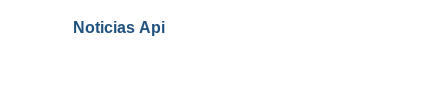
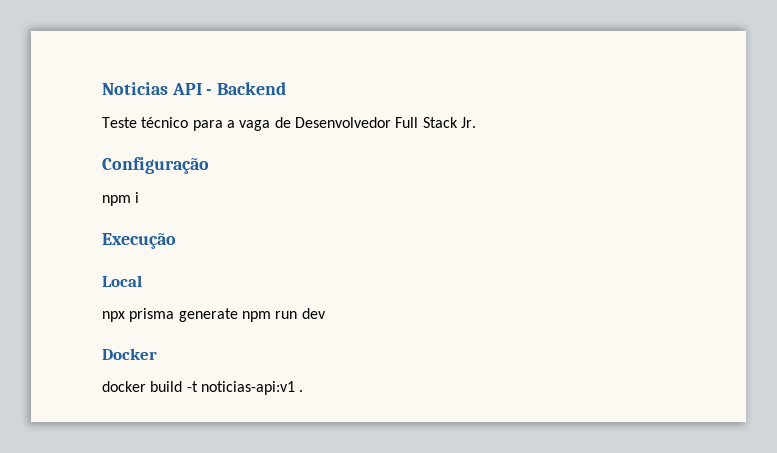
[139,21,166,36] Api -> [171,82,287,95] [102,117,476,131] [102,157,209,174] [102,192,140,206] [102,233,176,249] [102,275,142,287] [102,308,326,322] [102,348,157,360] [102,381,304,395] API - Backend // Teste técnico para a vaga de Desenvolvedor Full Stack Jr. // Configuração // npm i // Execução // Local // npx prisma generate npm run dev // Docker // docker build -t noticias-api:v1 .

